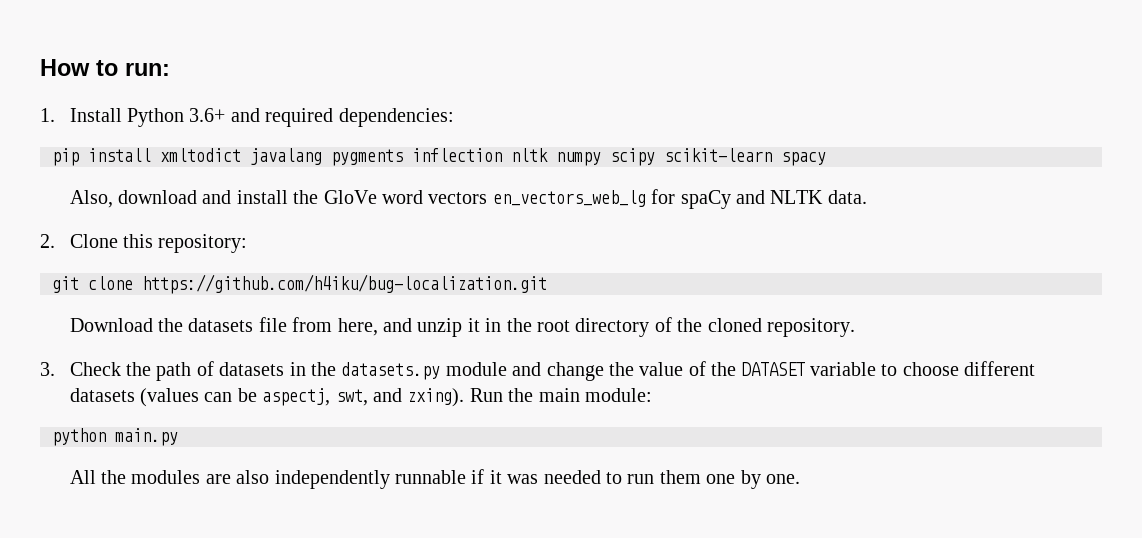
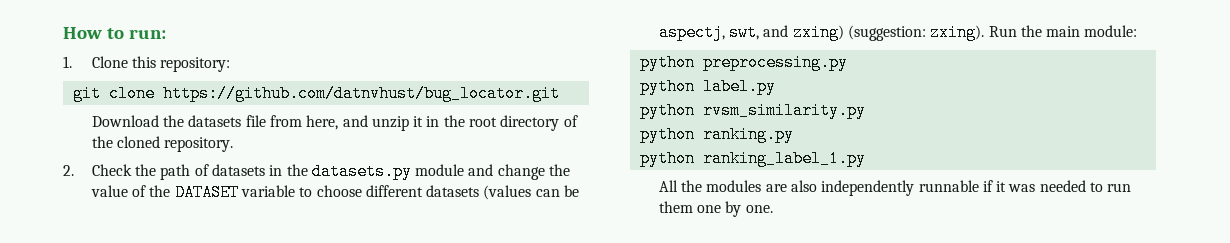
[69,108,454,127] [52,148,826,166] [69,189,867,209] [40,234,55,248] Install Python 3.6+ and required dependencies: // pip install xmltodict javalang pygments inflection nltk numpy scipy scikit-learn spacy // Also, download and install the GloVe word vectors en_vectors_web_lg for spaCy and NLTK data. // 2. -> (72, 62) none
[142,274,547,294] https://github.com/h4iku/bug-localization.git -> [162,85,560,102] https://github.com/datnvhust/bug_locator.git
[40,362,55,376] 3. -> [63,165,74,176] 2.
(403, 395) none -> [792,24,926,41] zxing) (suggestion:
[115,428,178,446] main.py -> [702,54,848,71] [639,78,776,95] [639,102,866,119] [639,126,794,143] [639,150,866,167] preprocessing.py // python label.py // python rvsm_similarity.py // python ranking.py // python ranking_label_1.py

